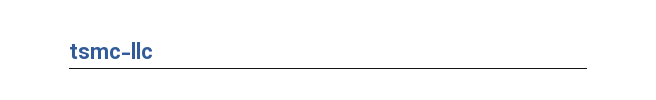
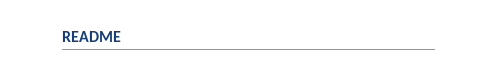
[69,42,153,59] tsmc-llc -> [62,31,121,42] README

